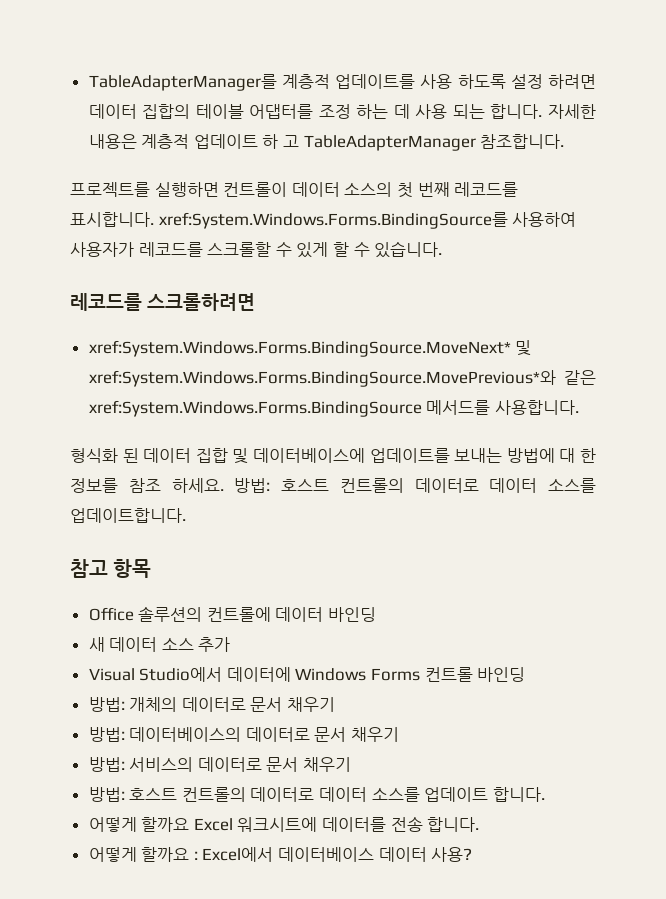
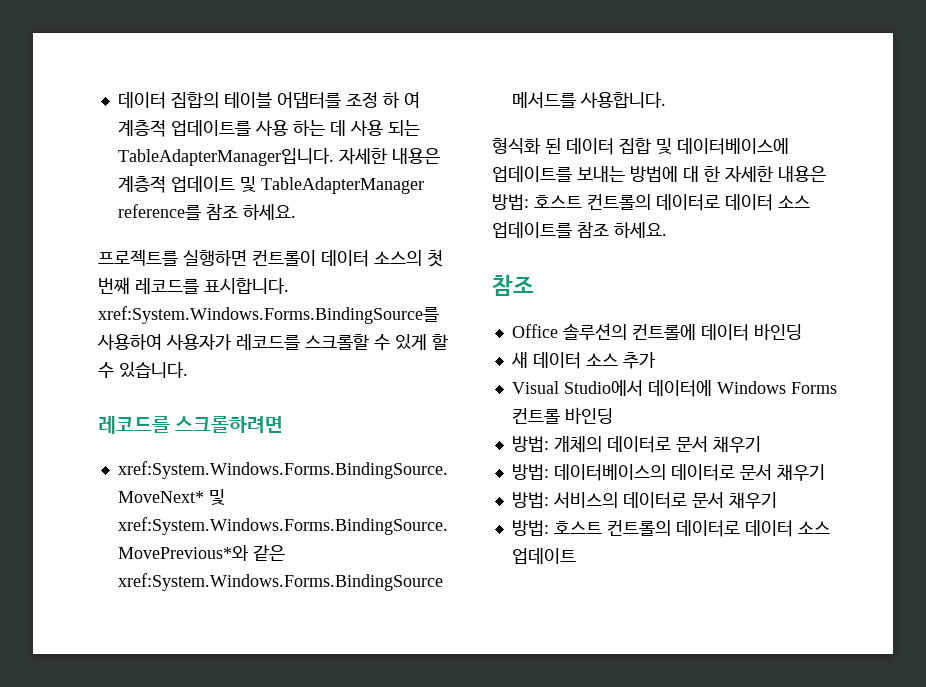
[88,74,596,91] TableAdapterManager를 계층적 업데이트를 사용 하도록 설정 하려면 -> (117, 100) none
(351, 111) none -> [382,92,420,108] [117,119,288,137] 하 여 계층적 업데이트를 사용
[490,104,543,119] 합니다. -> [117,148,334,166] TableAdapterManager입니다.
[262,134,565,151] 하 고 TableAdapterManager 참조합니다. -> [239,176,424,194] [117,204,296,220] 및 TableAdapterManager reference를 참조 하세요.
[70,478,596,493] [70,508,186,523] [70,559,152,578] 정보를 참조 하세요. 방법: 호스트 컨트롤의 데이터로 데이터 소스를 업데이트합니다. // 참고 항목 -> [725,166,826,182] [492,194,810,211] [492,222,667,238] [492,275,534,296] 자세한 내용은 방법: 호스트 컨트롤의 데이터로 데이터 소스 업데이트를 참조 하세요. // 참조
[371,787,545,802] [88,816,480,832] [88,847,473,862] 소스를 업데이트 합니다. // 어떻게 할까요 Excel 워크시트에 데이터를 전송 합니다. // 어떻게 할까요 : Excel에서 데이터베이스 데이터 사용? -> [797,521,830,534] [511,548,576,564] 소스 업데이트

